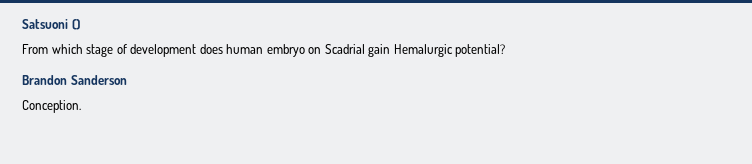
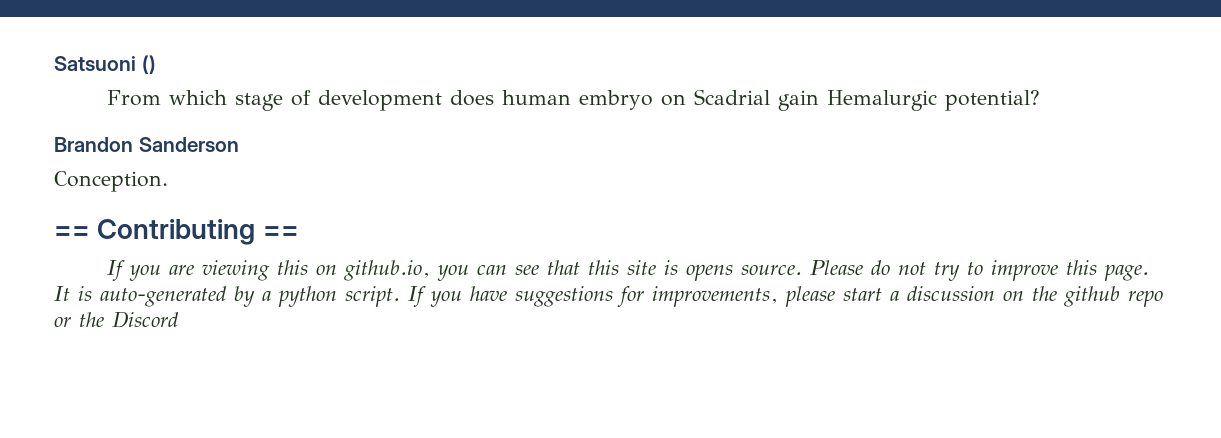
(81, 106) none -> [54,219,299,245] [106,260,1149,281] [54,286,1163,307] [54,311,179,328] // == Contributing == // If you are viewing this on github.io, you can see that this site is opens source. Please do not try to improve this page. It is auto-generated by a python script. If you have suggestions for improvements, please start a discussion on the github repo or the Discord

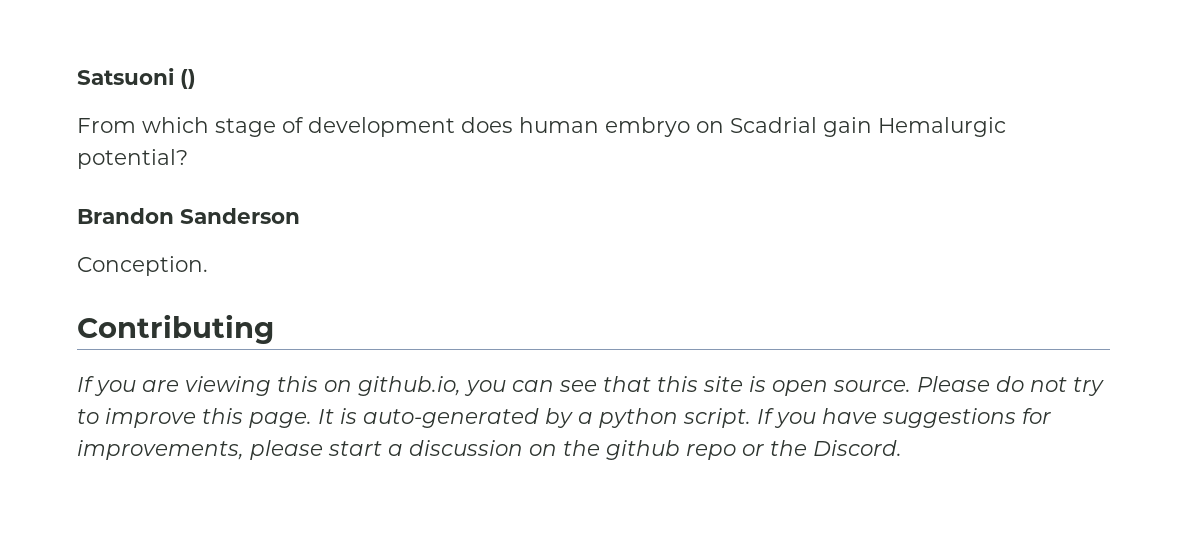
[54,226,90,239] == -> (208, 266) none
[262,226,299,239] == -> (274, 329) none
[685,264,733,281] opens -> [772,380,828,396] open
[112,311,179,328] Discord -> [813,440,902,456] Discord.

